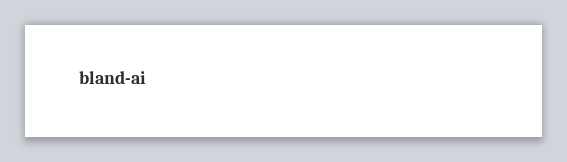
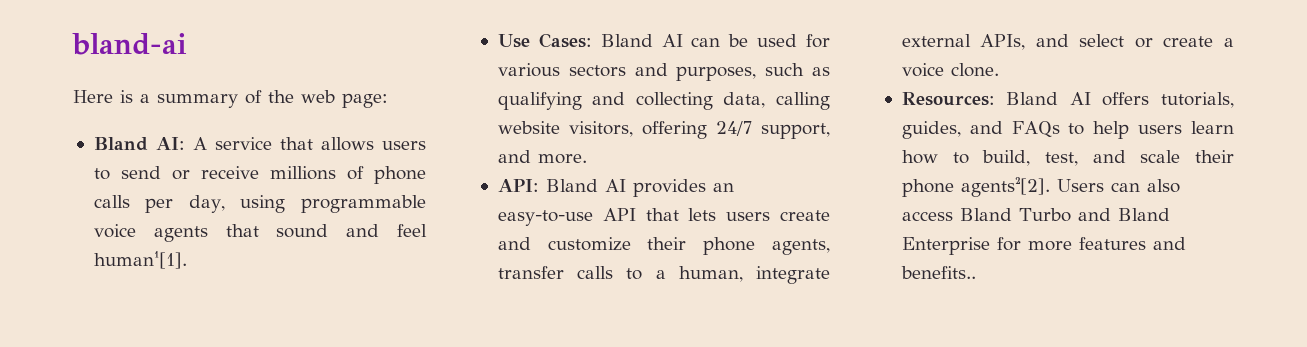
(146, 77) none -> [73,90,388,108] [93,137,426,151] [93,166,426,184] [93,195,426,213] [93,224,427,242] [93,251,187,269] [497,33,830,48] [497,63,830,81] [497,92,830,110] [497,121,830,139] [497,150,587,164] [497,179,734,197] [497,208,830,226] [497,237,830,255] [497,266,830,284] [901,34,1234,50] [901,63,999,77] [901,92,1234,108] [901,121,1234,139] [901,150,1234,166] [901,176,1180,197] [901,208,1170,222] [901,237,1186,255] [900,266,976,279] // Here is a summary of the web page: // Bland AI: A service that allows users to send or receive millions of phone calls per day, using programmable voice agents that sound and feel human¹[1]. // Use Cases: Bland AI can be used for various sectors and purposes, such as qualifying and collecting data, calling website visitors, offering 24/7 support, and more. // API: Bland AI provides an easy-to-use API that lets users create and customize their phone agents, transfer calls to a human, integrate external APIs, and select or create a voice clone. // Resources: Bland AI offers tutorials, guides, and FAQs to help users learn how to build, test, and scale their phone agents²[2]. Users can also access Bland Turbo and Bland Enterprise for more features and benefits..

